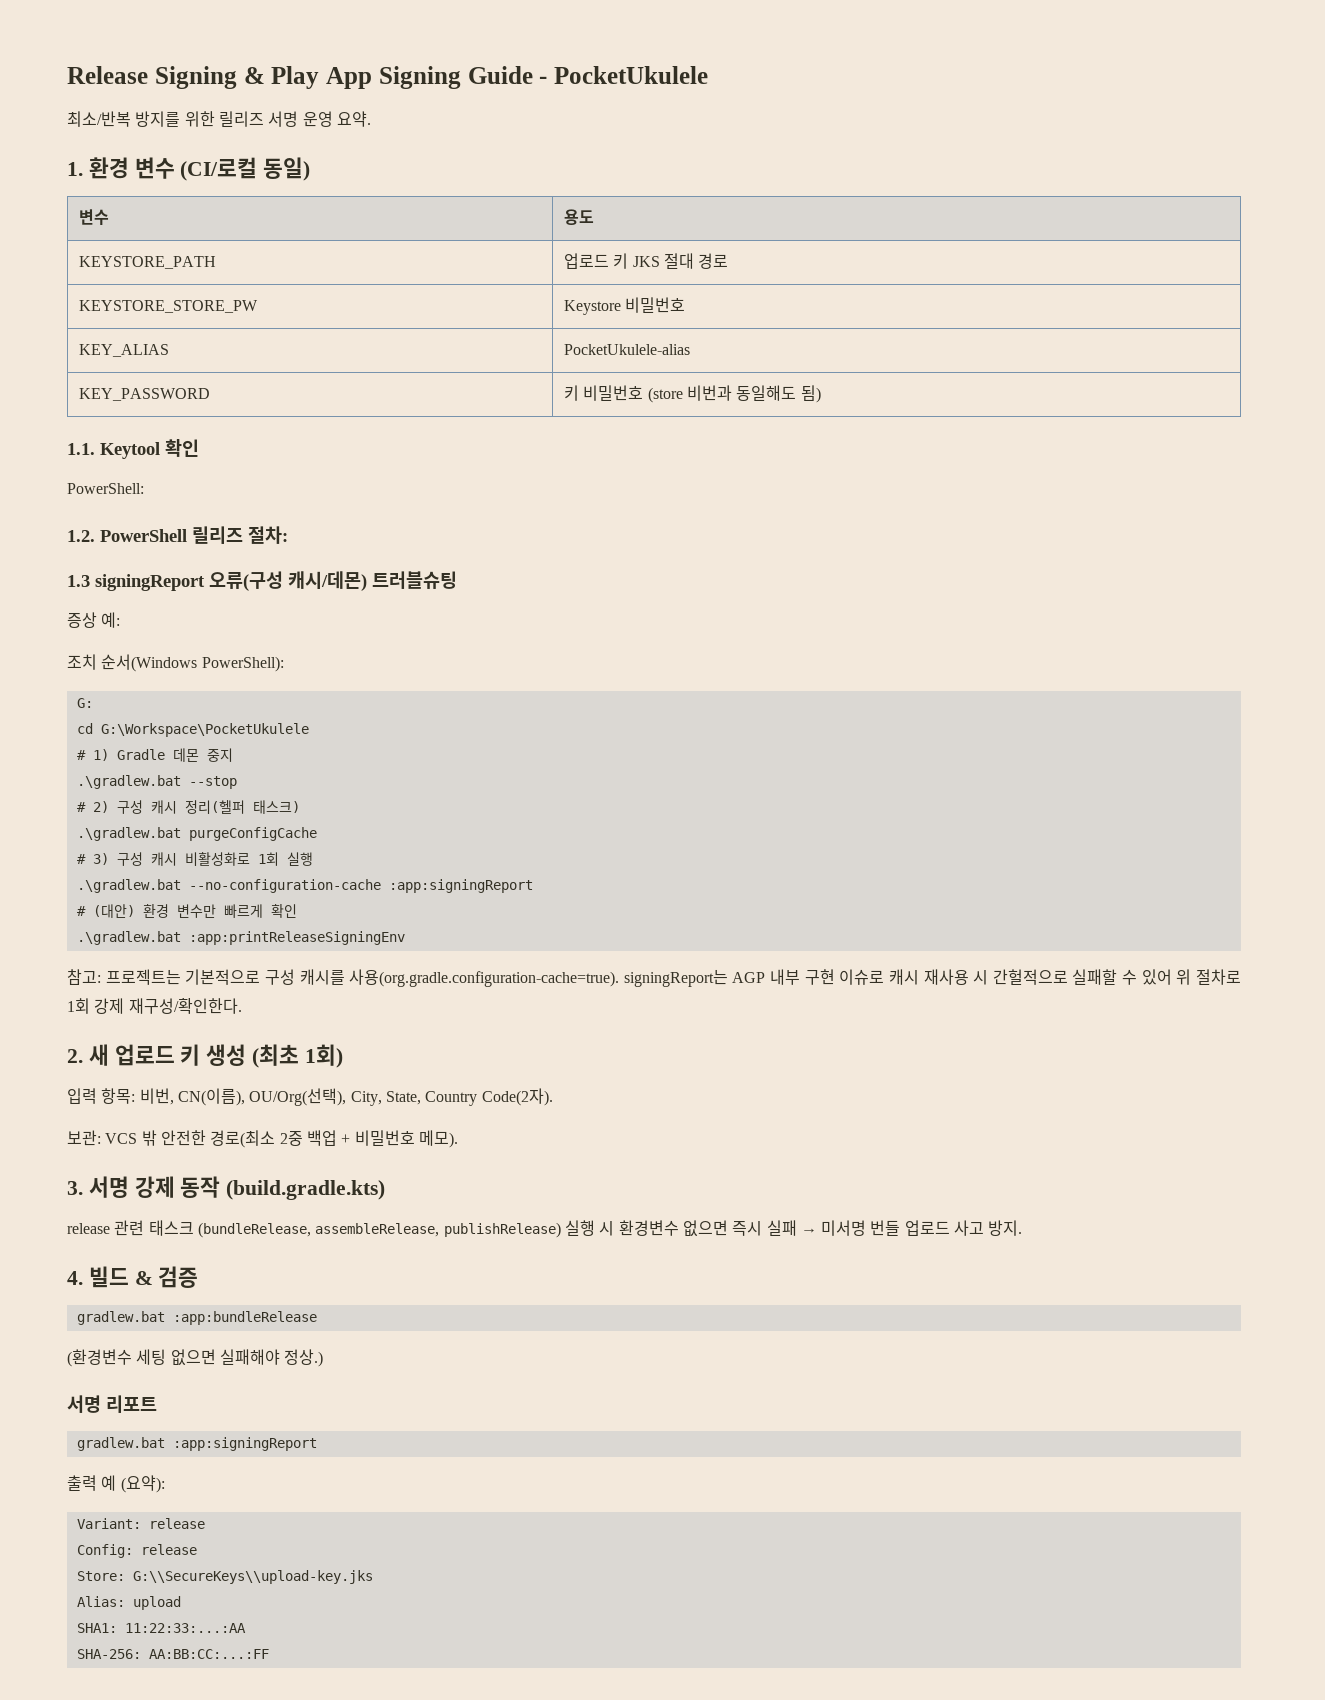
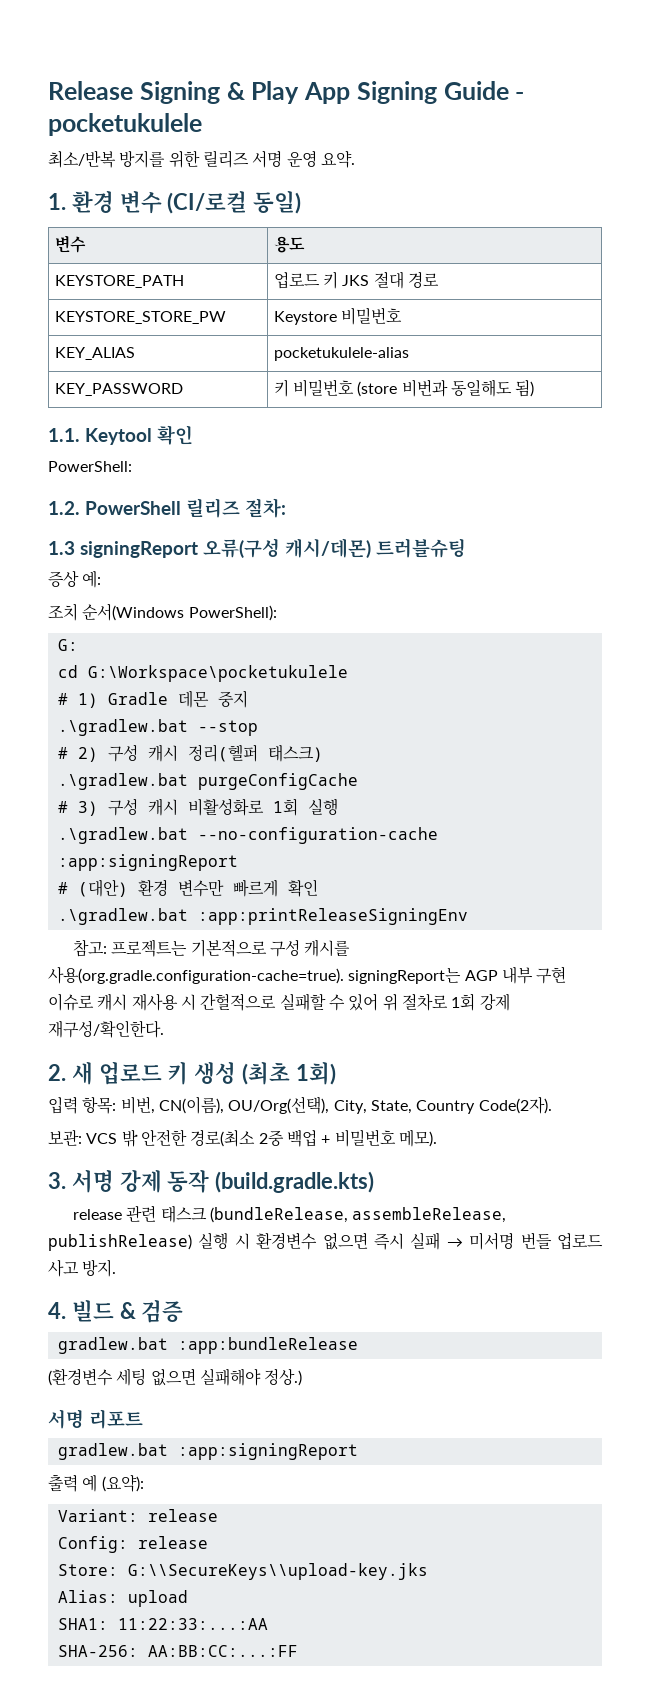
[554,66,708,84] PocketUkulele -> [48,113,202,136] pocketukulele
[564,344,691,355] PocketUkulele-alias -> [273,347,409,361] pocketukulele-alias
[100,723,309,737] G:\Workspace\PocketUkulele -> [87,665,348,682] G:\Workspace\pocketukulele

